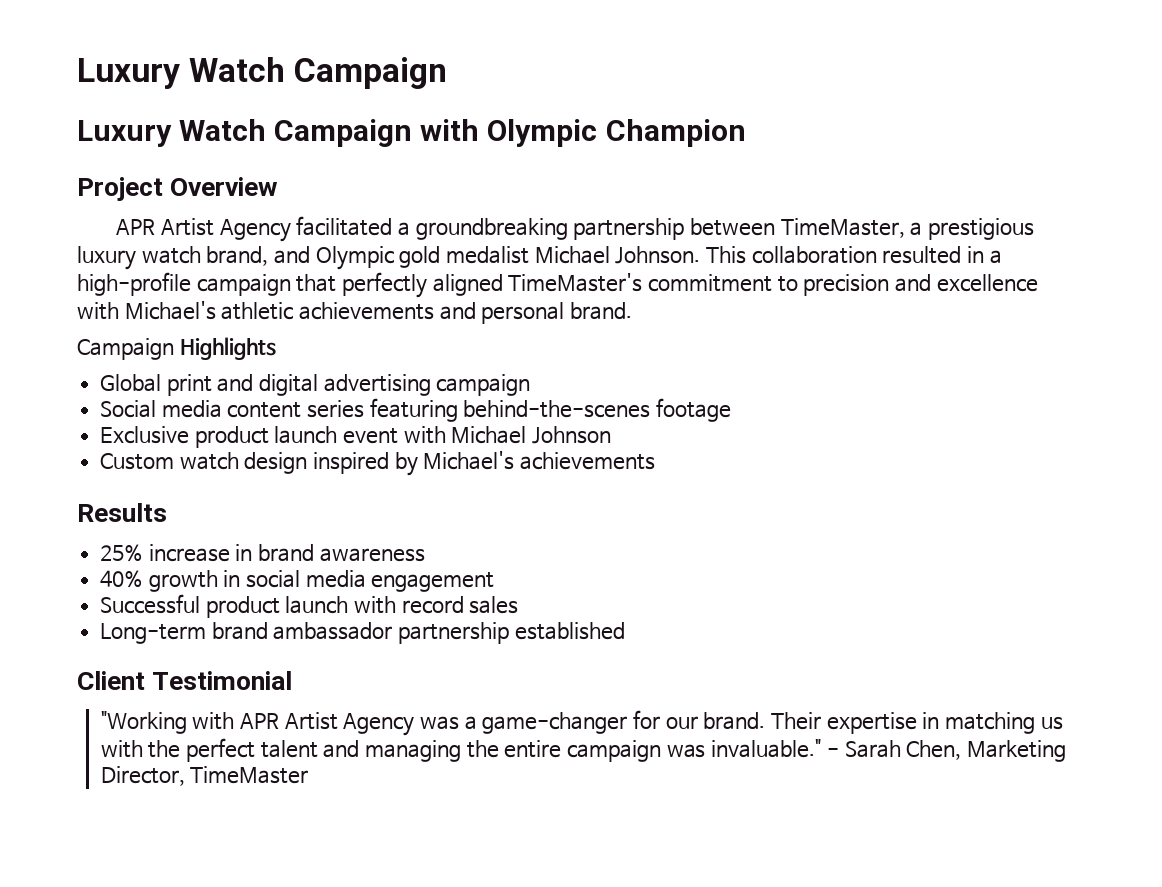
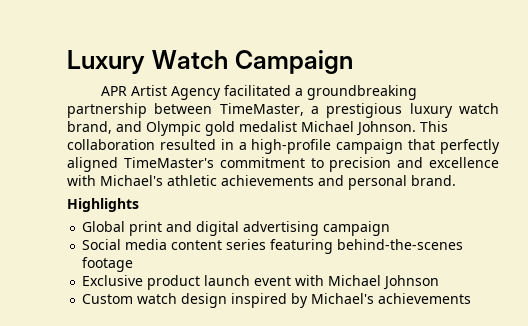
[77,57,448,89] [77,119,746,147] [77,177,279,201] Luxury Watch Campaign // Luxury Watch Campaign with Olympic Champion // Project Overview -> [67,50,353,74] Luxury Watch Campaign
[77,338,174,360] Campaign -> (456, 180) none
[77,503,167,522] [100,544,425,562] [100,570,495,592] [100,594,519,618] [100,622,625,644] [77,671,293,690] [100,710,1063,736] [100,738,1066,762] [100,766,309,786] // Results // 25% increase in brand awareness // 40% growth in social media engagement // Successful product launch with record sales // Long-term brand ambassador partnership established // Client Testimonial // "Working with APR Artist Agency was a game-changer for our brand. Their expertise in matching us with the perfect talent and managing the entire campaign was invaluable." - Sarah Chen, Marketing Director, TimeMaster -> (472, 298) none

